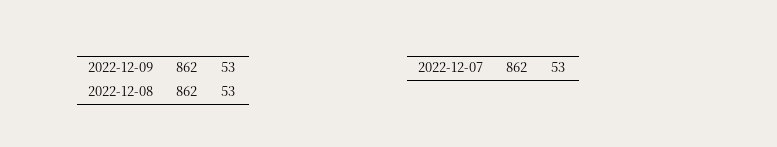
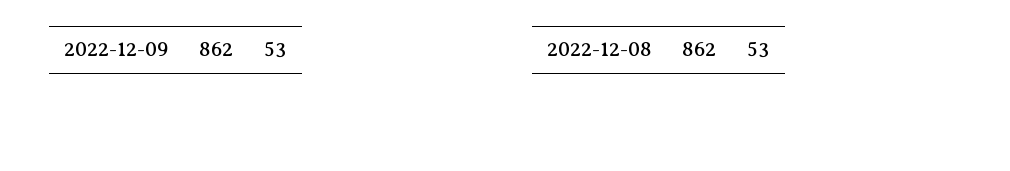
[418,62,484,72] [506,62,528,72] [551,62,566,72] // 2022-12-07 | 862 | 53 -> (769, 49) none

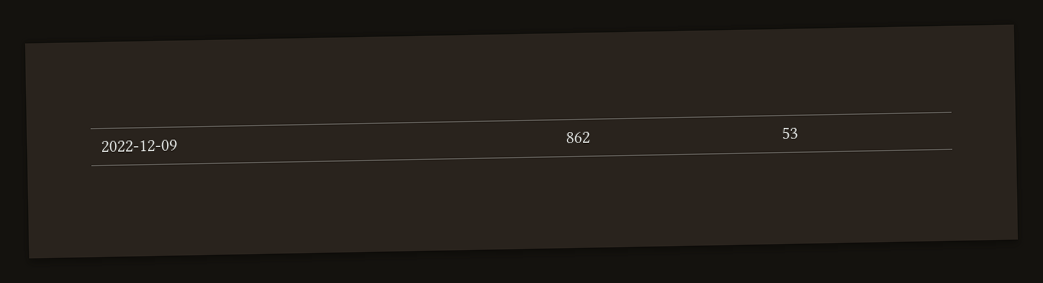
[546,42,652,56] [681,42,716,56] [746,41,769,58] // 2022-12-08 | 862 | 53 -> (799, 133) none

